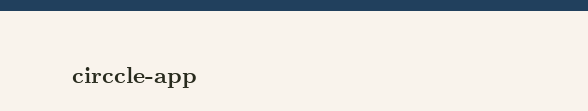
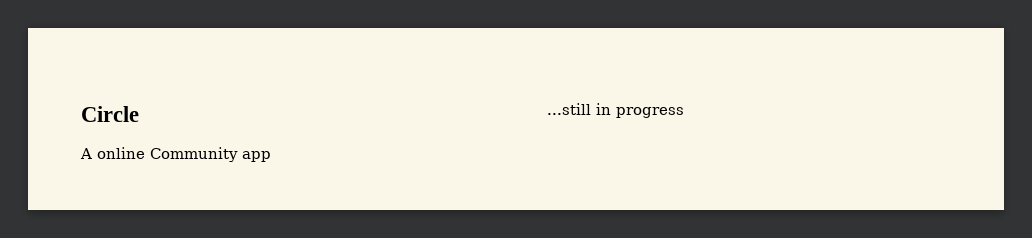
[72,67,197,88] circcle-app -> [81,106,139,122] [80,147,271,162] [547,103,684,118] Circle // A online Community app // ...still in progress

